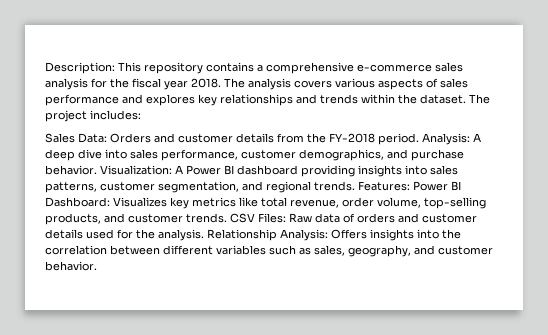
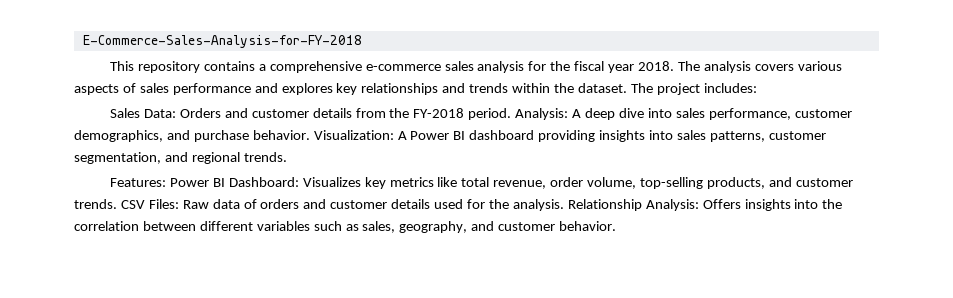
[45,62,115,74] Description: -> [82,35,362,48] E-Commerce-Sales-Analysis-for-FY-2018 //
(355, 186) none -> (287, 157) //

